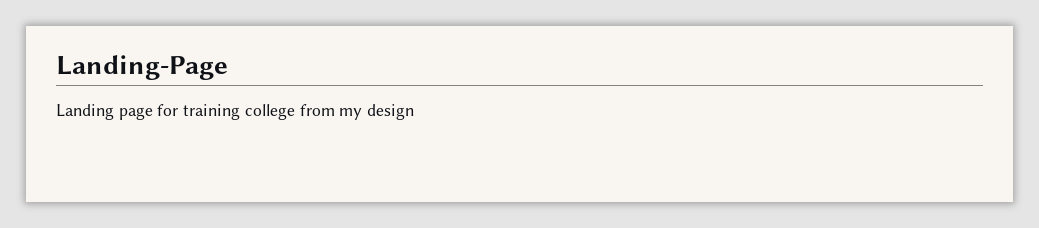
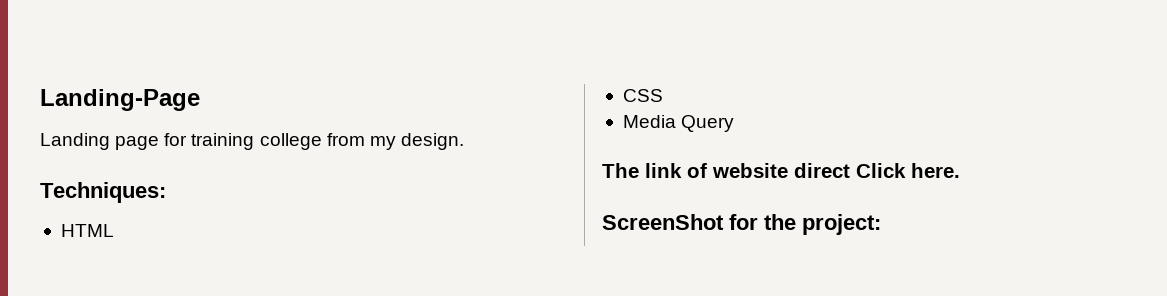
[367,104,415,120] design -> [400,133,464,150] [40,182,166,203] [60,224,114,237] [622,89,663,102] [622,115,735,132] [602,163,960,178] [602,214,881,235] design. // Techniques: // HTML // CSS // Media Query // The link of website direct Click here. // ScreenShot for the project:

